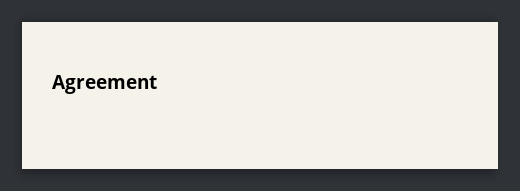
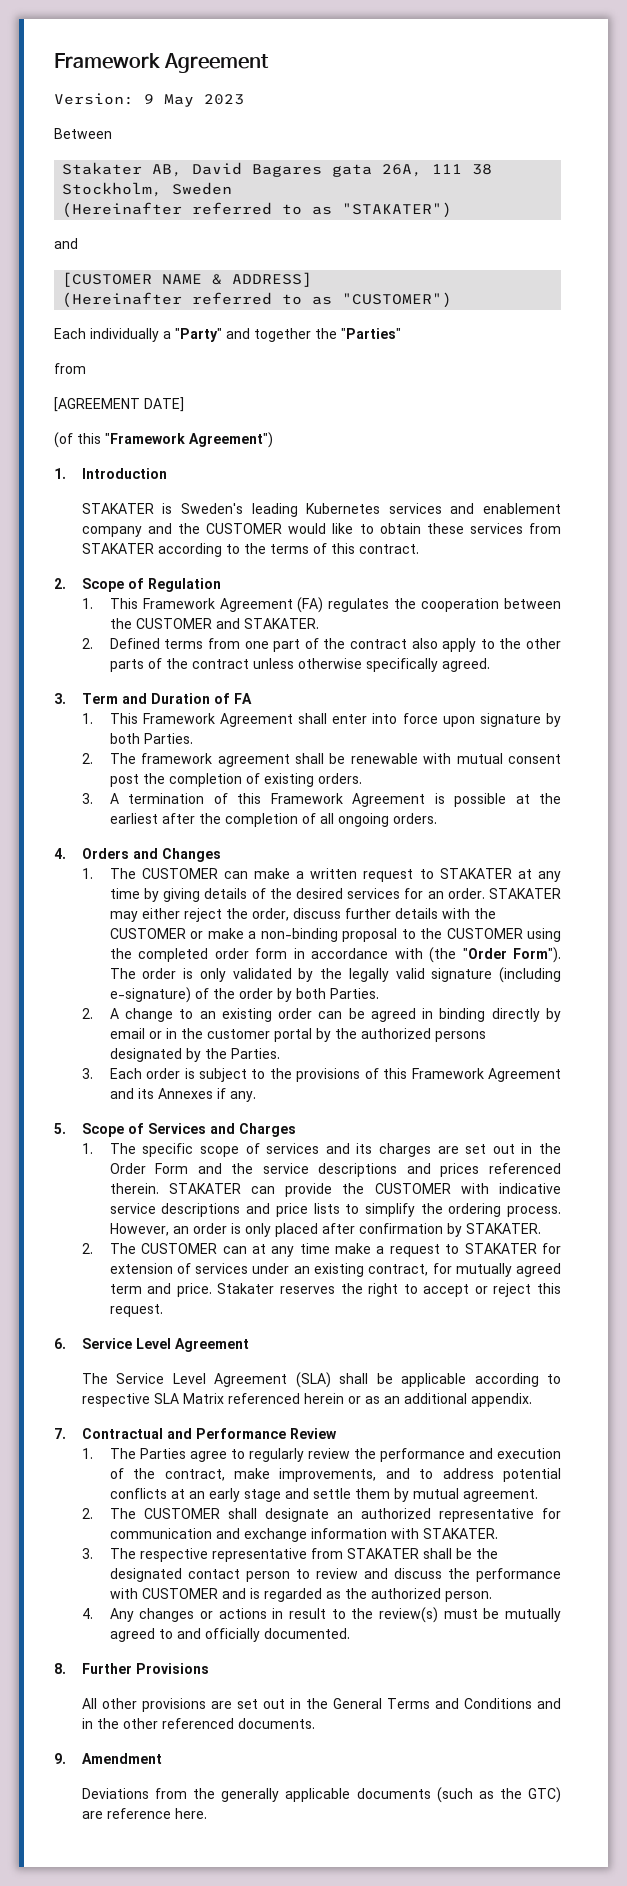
[52,75,157,94] Agreement -> [54,53,270,73] [54,93,244,107] [54,128,112,139] [62,162,493,177] [62,182,233,197] [62,202,453,218] [54,238,78,249] [62,272,313,287] [62,292,453,308] [54,328,401,342] [54,363,86,374] [54,397,184,412] [54,432,273,448] [54,468,167,479] [81,503,561,517] [81,523,561,537] [81,543,419,557] [54,578,221,592] [81,597,561,613] [109,618,319,629] [81,638,562,652] [109,658,490,672] [54,693,252,704] [81,713,561,727] [109,733,193,744] [81,753,561,767] [109,773,362,787] [81,793,561,807] [109,813,437,827] [54,848,221,862] [81,868,561,882] [109,888,561,902] [109,908,496,922] [109,928,561,942] [109,947,561,963] [109,967,561,983] [109,987,379,1003] [81,1008,561,1022] [109,1028,486,1042] [109,1048,280,1062] [81,1068,561,1082] [109,1088,256,1102] [54,1123,296,1137] [81,1143,562,1157] [109,1163,561,1177] [109,1183,561,1197] [109,1203,561,1217] [109,1223,541,1237] [81,1243,561,1257] [109,1263,561,1277] [109,1283,561,1297] [109,1304,163,1317] [54,1338,249,1352] [81,1372,561,1388] [81,1393,532,1407] [54,1428,337,1439] [81,1448,561,1462] [109,1468,561,1482] [109,1488,538,1502] [81,1508,561,1522] [109,1528,498,1542] [81,1548,498,1562] [109,1568,561,1582] [109,1588,492,1602] [81,1607,561,1623] [109,1628,350,1642] [54,1663,209,1674] [81,1698,561,1712] [81,1718,315,1729] [54,1753,162,1764] [81,1787,561,1803] [81,1808,207,1819] Framework Agreement // Version: 9 May 2023 // Between // Stakater AB, David Bagares gata 26A, 111 38 Stockholm, Sweden // (Hereinafter referred to as "STAKATER") // and // [CUSTOMER NAME & ADDRESS] // (Hereinafter referred to as "CUSTOMER") // Each individually a "Party" and together the "Parties" // from // [AGREEMENT DATE] // (of this "Framework Agreement") // 1. Introduction // STAKATER is Sweden's leading Kubernetes services and enablement company and the CUSTOMER would like to obtain these services from STAKATER according to the terms of this contract. // 2. Scope of Regulation // 1. This Framework Agreement (FA) regulates the cooperation between the CUSTOMER and STAKATER. // 2. Defined terms from one part of the contract also apply to the other parts of the contract unless otherwise specifically agreed. // 3. Term and Duration of FA // 1. This Framework Agreement shall enter into force upon signature by both Parties. // 2. The framework agreement shall be renewable with mutual consent post the completion of existing orders. // 3. A termination of this Framework Agreement is possible at the earliest after the completion of all ongoing orders. // 4. Orders and Changes // 1. The CUSTOMER can make a written request to STAKATER at any time by giving details of the desired services for an order. STAKATER may either reject the order, discuss further details with the CUSTOMER or make a non-binding proposal to the CUSTOMER using the completed order form in accordance with (the "Order Form"). The order is only validated by the legally valid signature (including e-signature) of the order by both Parties. // 2. A change to an existing order can be agreed in binding directly by email or in the customer portal by the authorized persons designated by the Parties. // 3. Each order is subject to the provisions of this Framework Agreement and its Annexes if any. // 5. Scope of Services and Charges // 1. The specific scope of services and its charges are set out in the Order Form and the service descriptions and prices referenced therein. STAKATER can provide the CUSTOMER with indicative service descriptions and price lists to simplify the ordering process. However, an order is only placed after confirmation by STAKATER. // 2. The CUSTOMER can at any time make a request to STAKATER for extension of services under an existing contract, for mutually agreed term and price. Stakater reserves the right to accept or reject this request. // 6. Service Level Agreement // The Service Level Agreement (SLA) shall be applicable according to respective SLA Matrix referenced herein or as an additional appendix. // 7. Contractual and Performance Review // 1. The Parties agree to regularly review the performance and execution of the contract, make improvements, and to address potential conflicts at an early stage and settle them by mutual agreement. // 2. The CUSTOMER shall designate an authorized representative for communication and exchange information with STAKATER. // 3. The respective representative from STAKATER shall be the designated contact person to review and discuss the performance with CUSTOMER and is regarded as the authorized person. // 4. Any changes or actions in result to the review(s) must be mutually agreed to and officially documented. // 8. Further Provisions // All other provisions are set out in the General Terms and Conditions and in the other referenced documents. // 9. Amendment // Deviations from the generally applicable documents (such as the GTC) are reference here.

